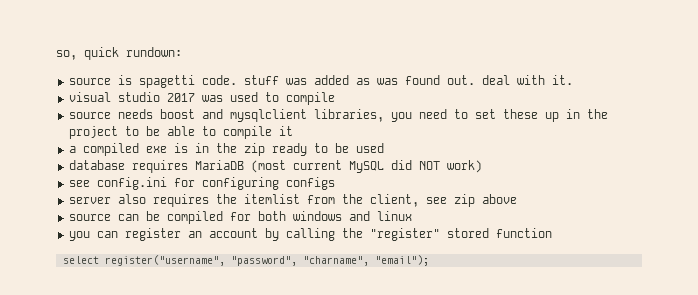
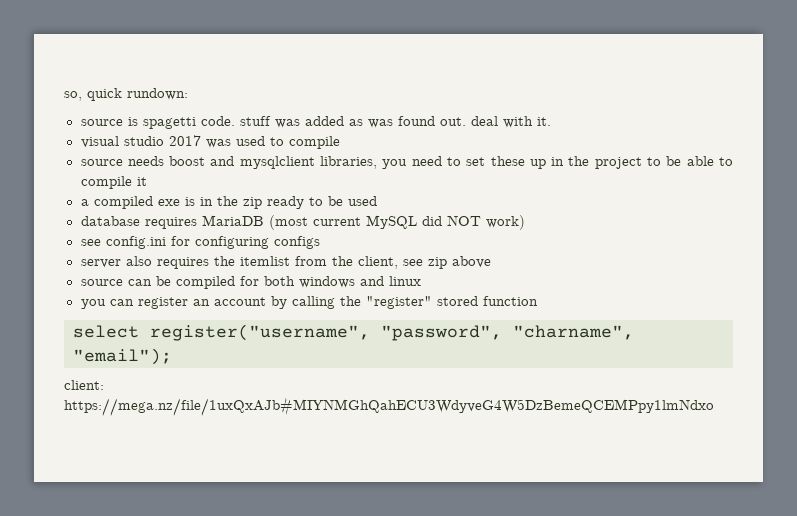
(429, 260) none -> [64,380,104,390] [64,397,714,416] // client: https://mega.nz/file/1uxQxAJb#MIYNMGhQahECU3WdyveG4W5DzBemeQCEMPpy1lmNdxo

